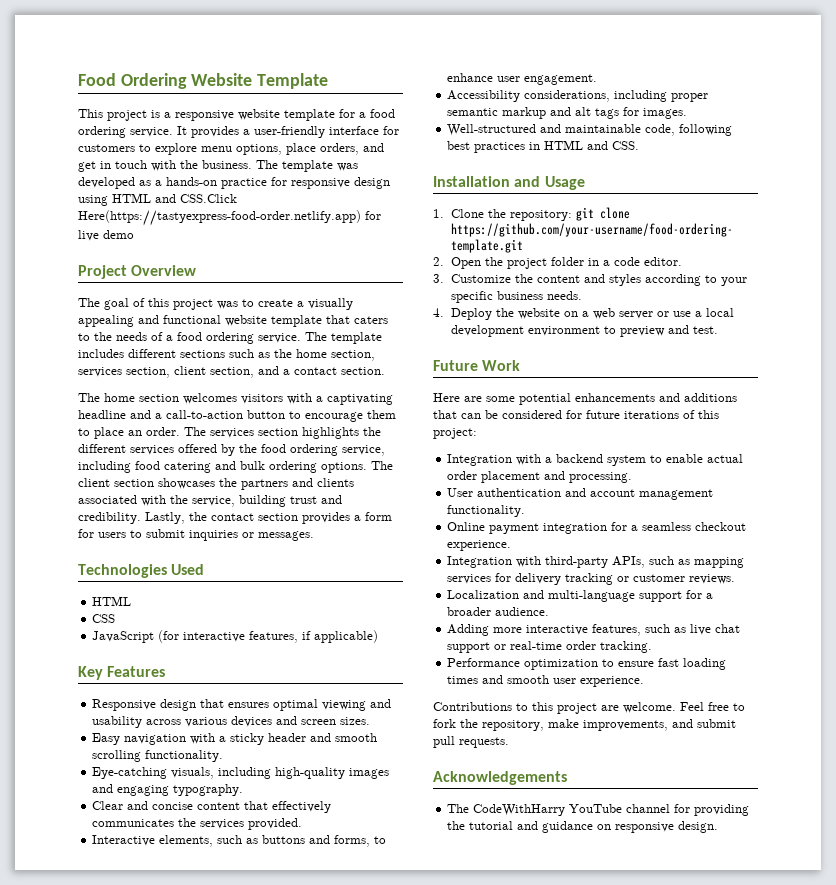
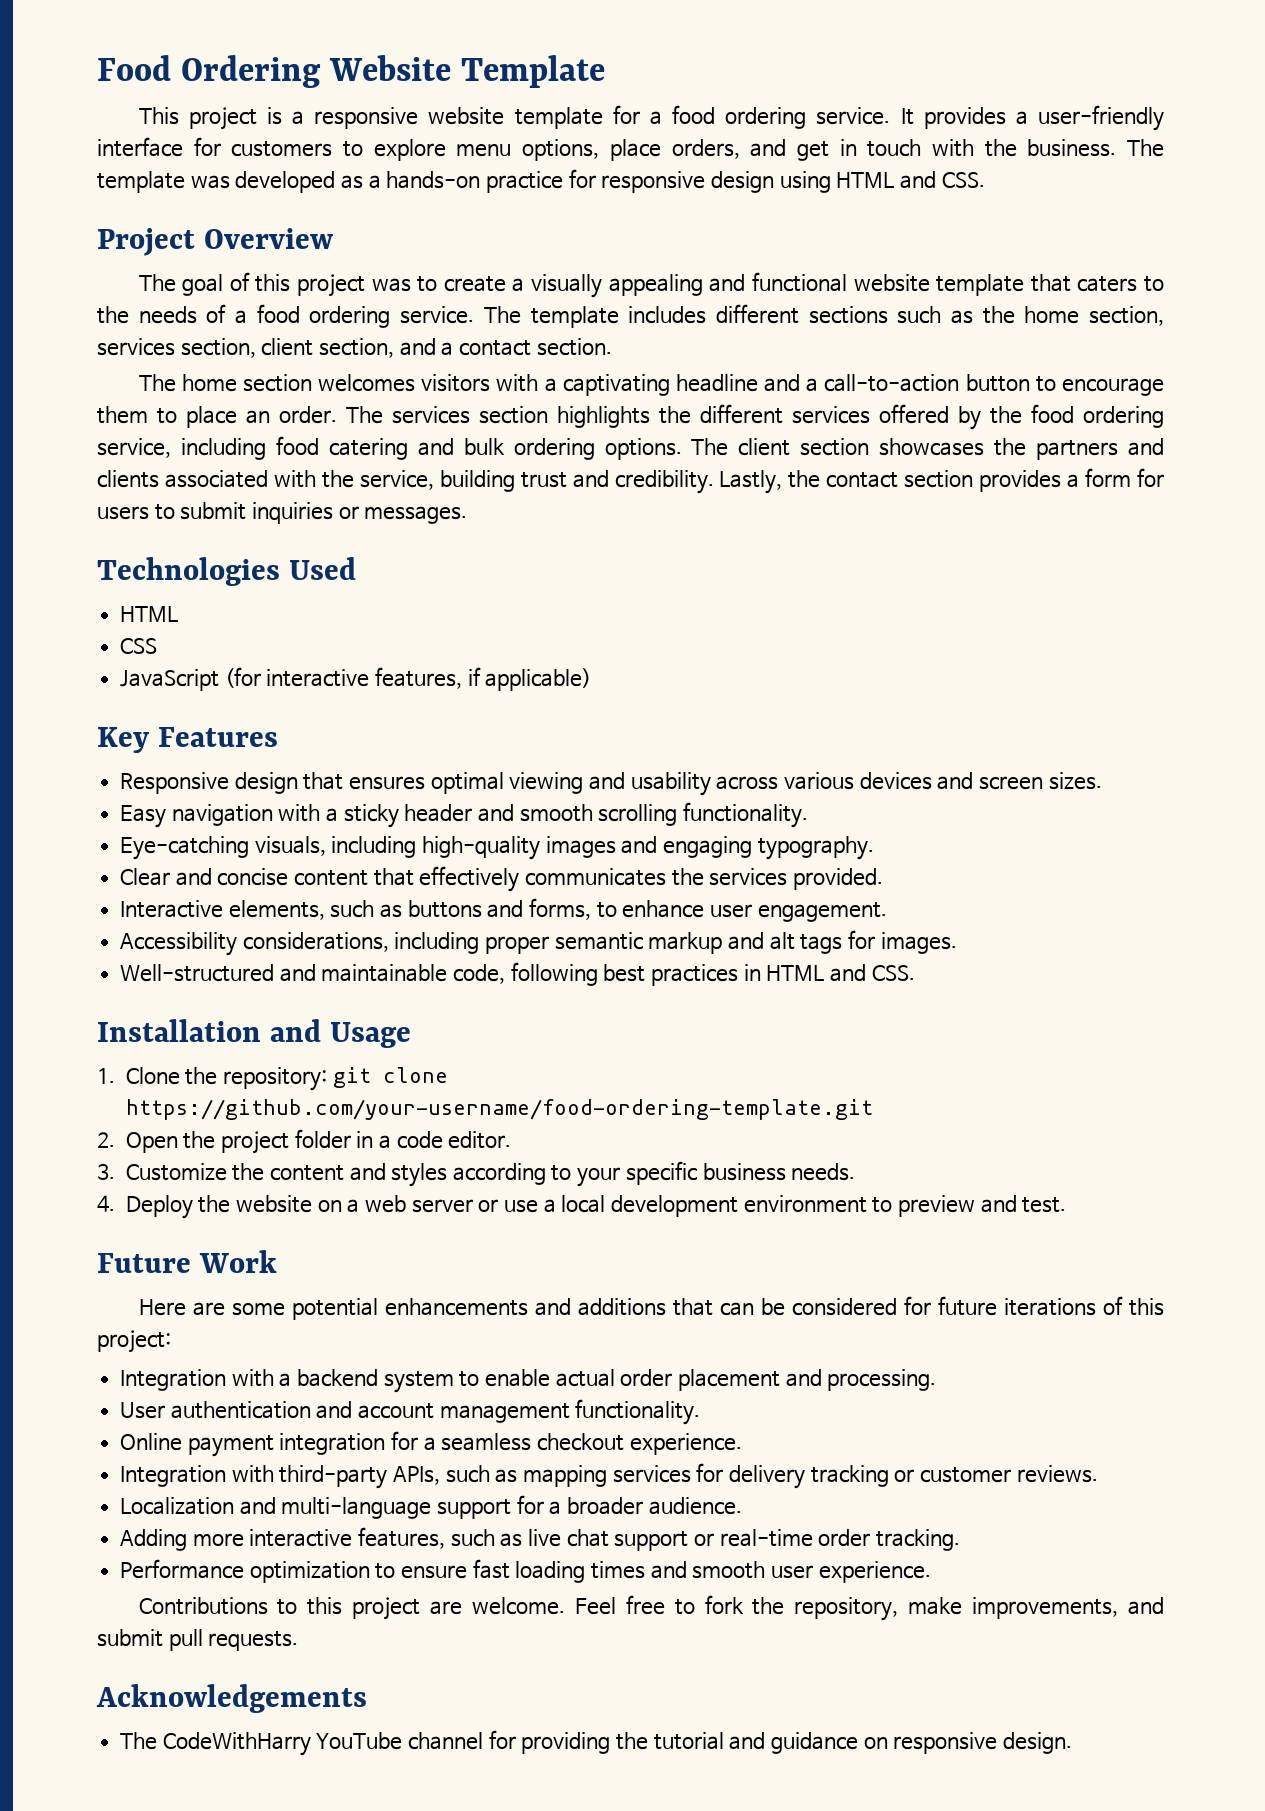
[180,194,237,203] [78,210,381,226] [78,230,134,241] CSS.Click Here(https://tastyexpress-food-order.netlify.app) for live demo -> [941,172,985,188] CSS.

